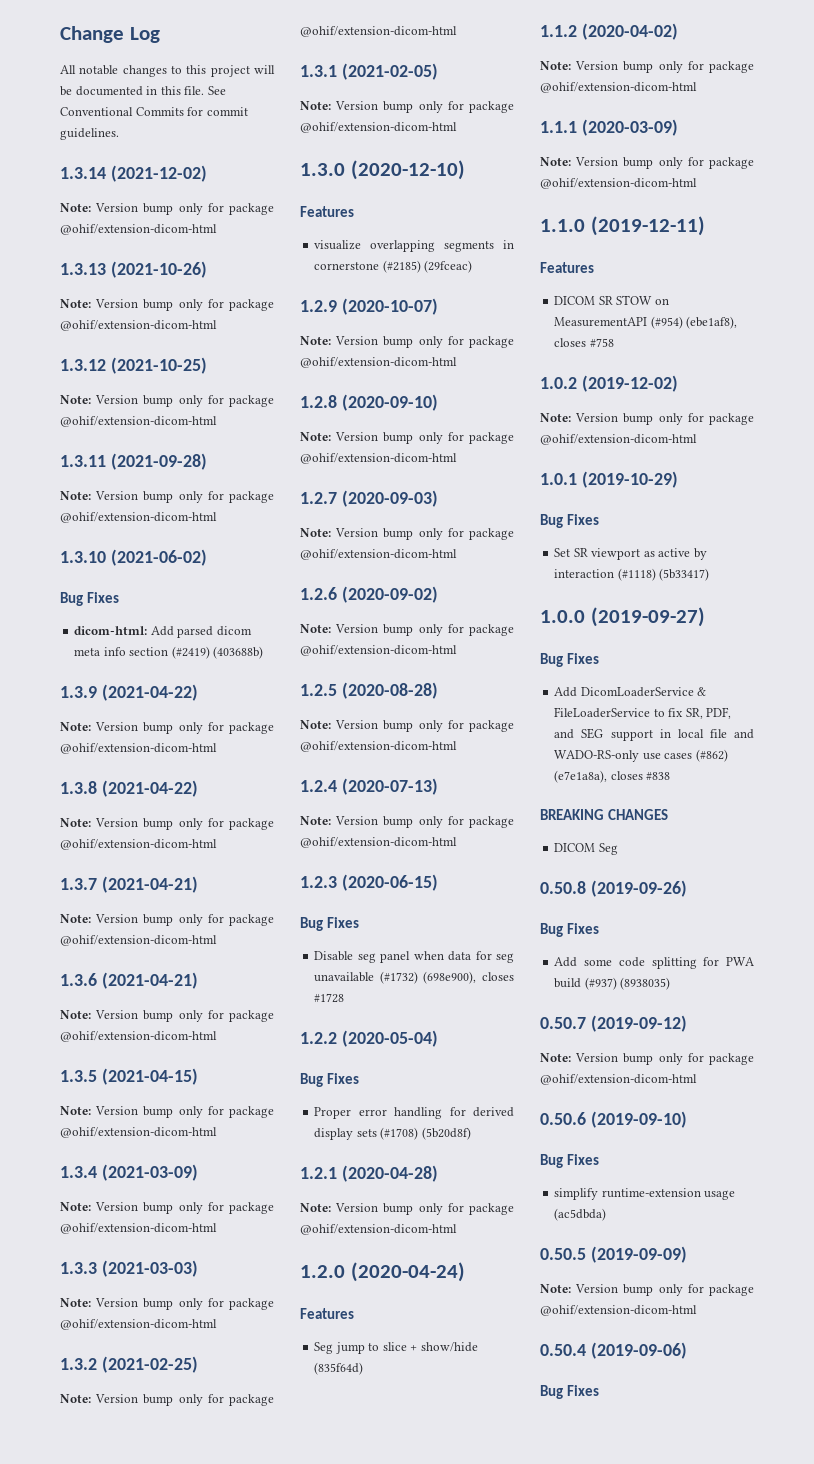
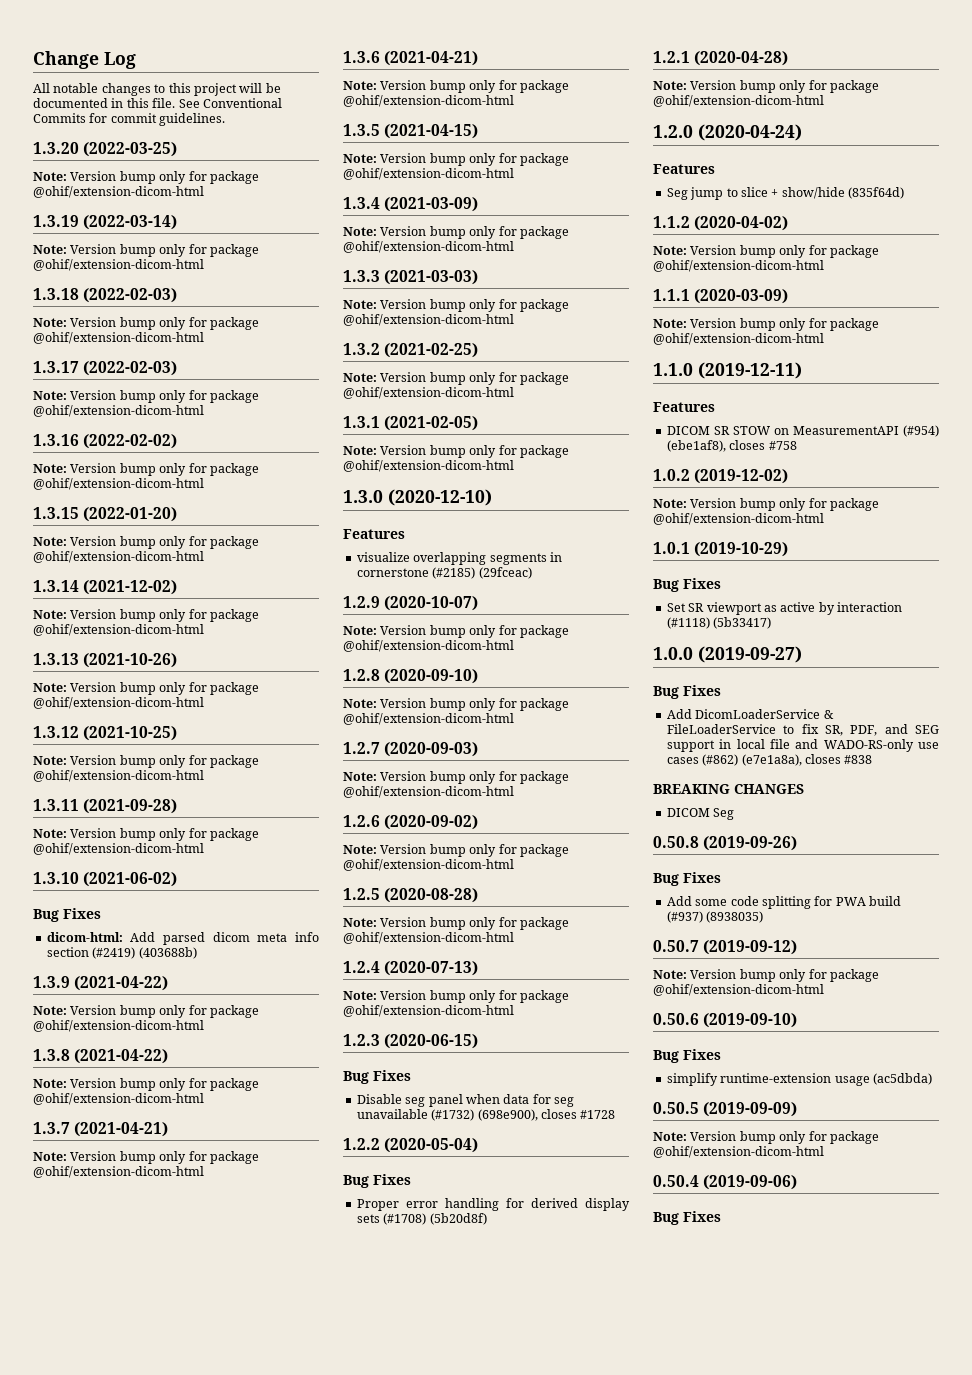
(119, 134) none -> [33,142,178,157] [33,171,259,184] [33,186,204,198] [33,215,178,230] [33,244,259,257] [33,259,204,271] [33,288,178,303] [33,317,259,330] [33,332,204,344] [33,361,178,376] [33,390,259,403] [33,405,204,417] [33,434,178,449] [33,463,259,476] [33,478,204,490] [33,507,178,522] [33,536,259,549] [33,551,204,563] // 1.3.20 (2022-03-25) // Note: Version bump only for package @ohif/extension-dicom-html // 1.3.19 (2022-03-14) // Note: Version bump only for package @ohif/extension-dicom-html // 1.3.18 (2022-02-03) // Note: Version bump only for package @ohif/extension-dicom-html // 1.3.17 (2022-02-03) // Note: Version bump only for package @ohif/extension-dicom-html // 1.3.16 (2022-02-02) // Note: Version bump only for package @ohif/extension-dicom-html // 1.3.15 (2022-01-20) // Note: Version bump only for package @ohif/extension-dicom-html

